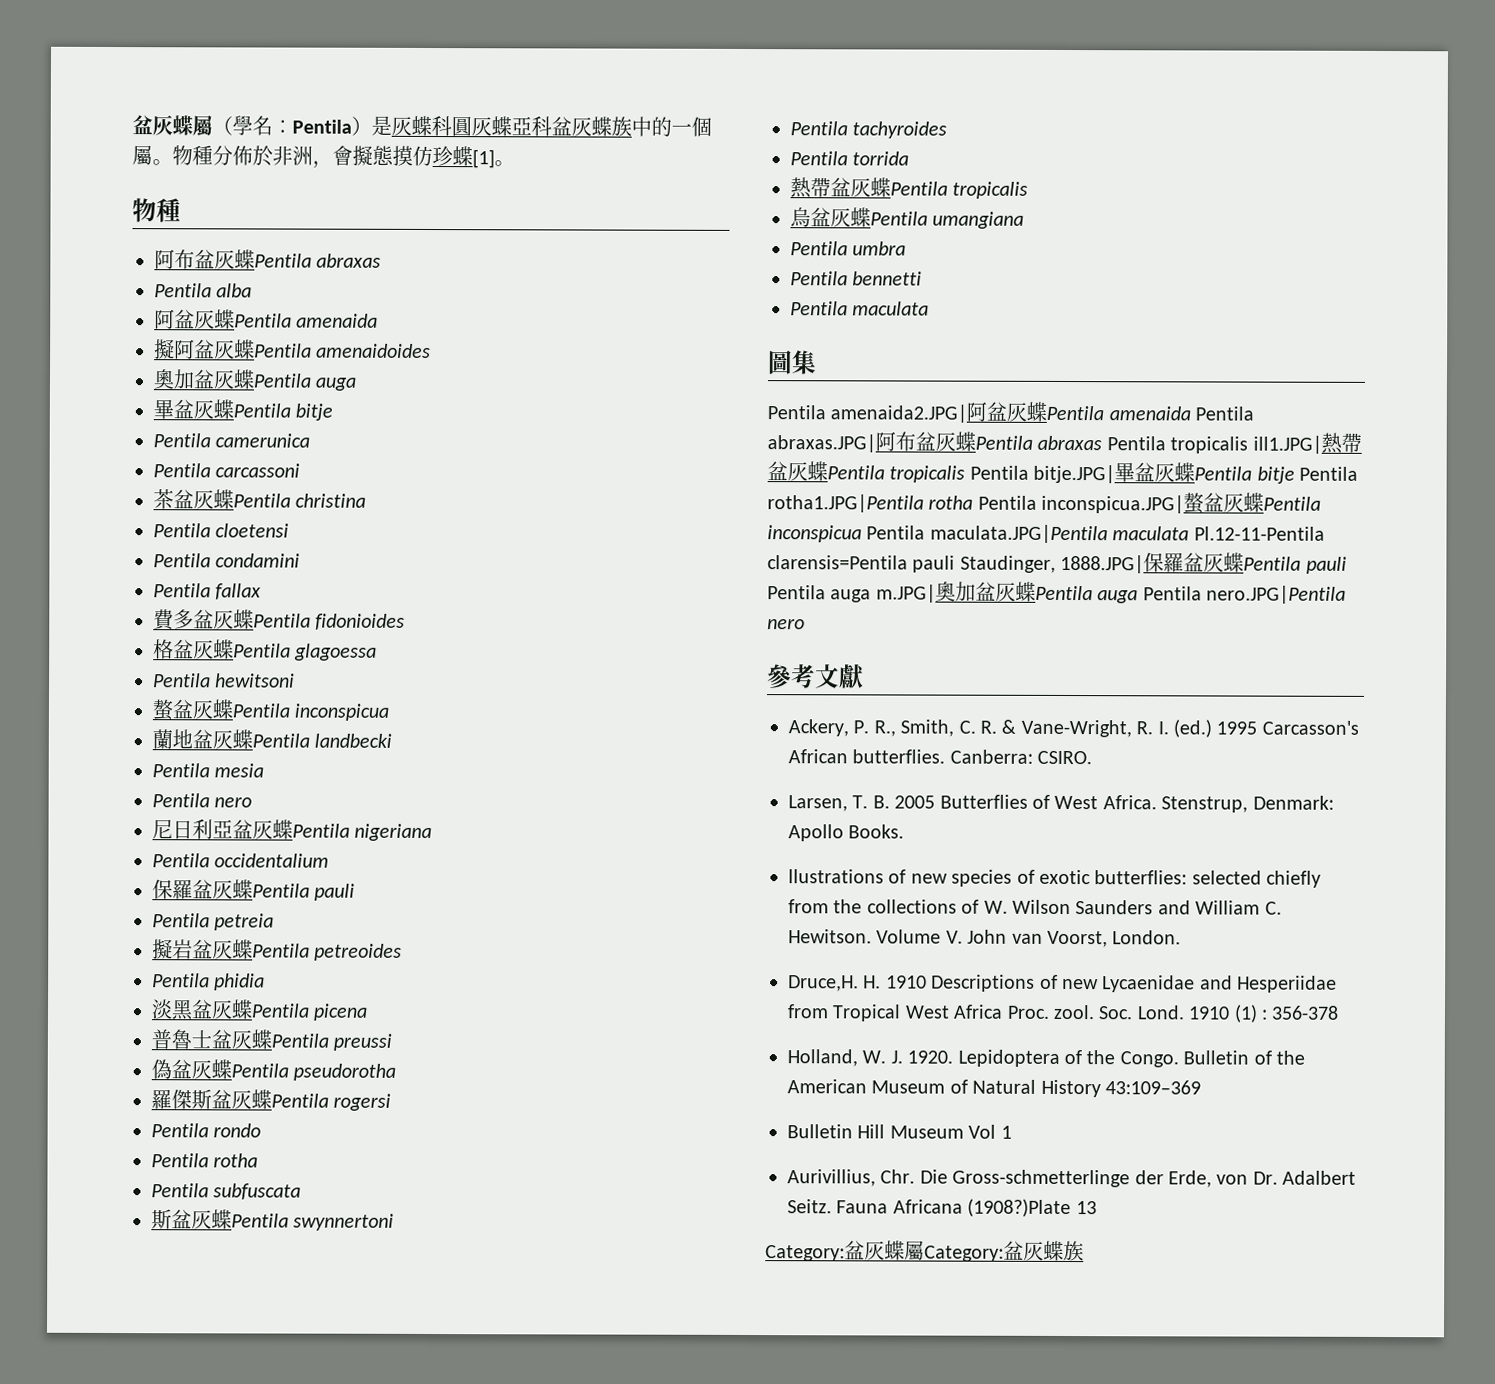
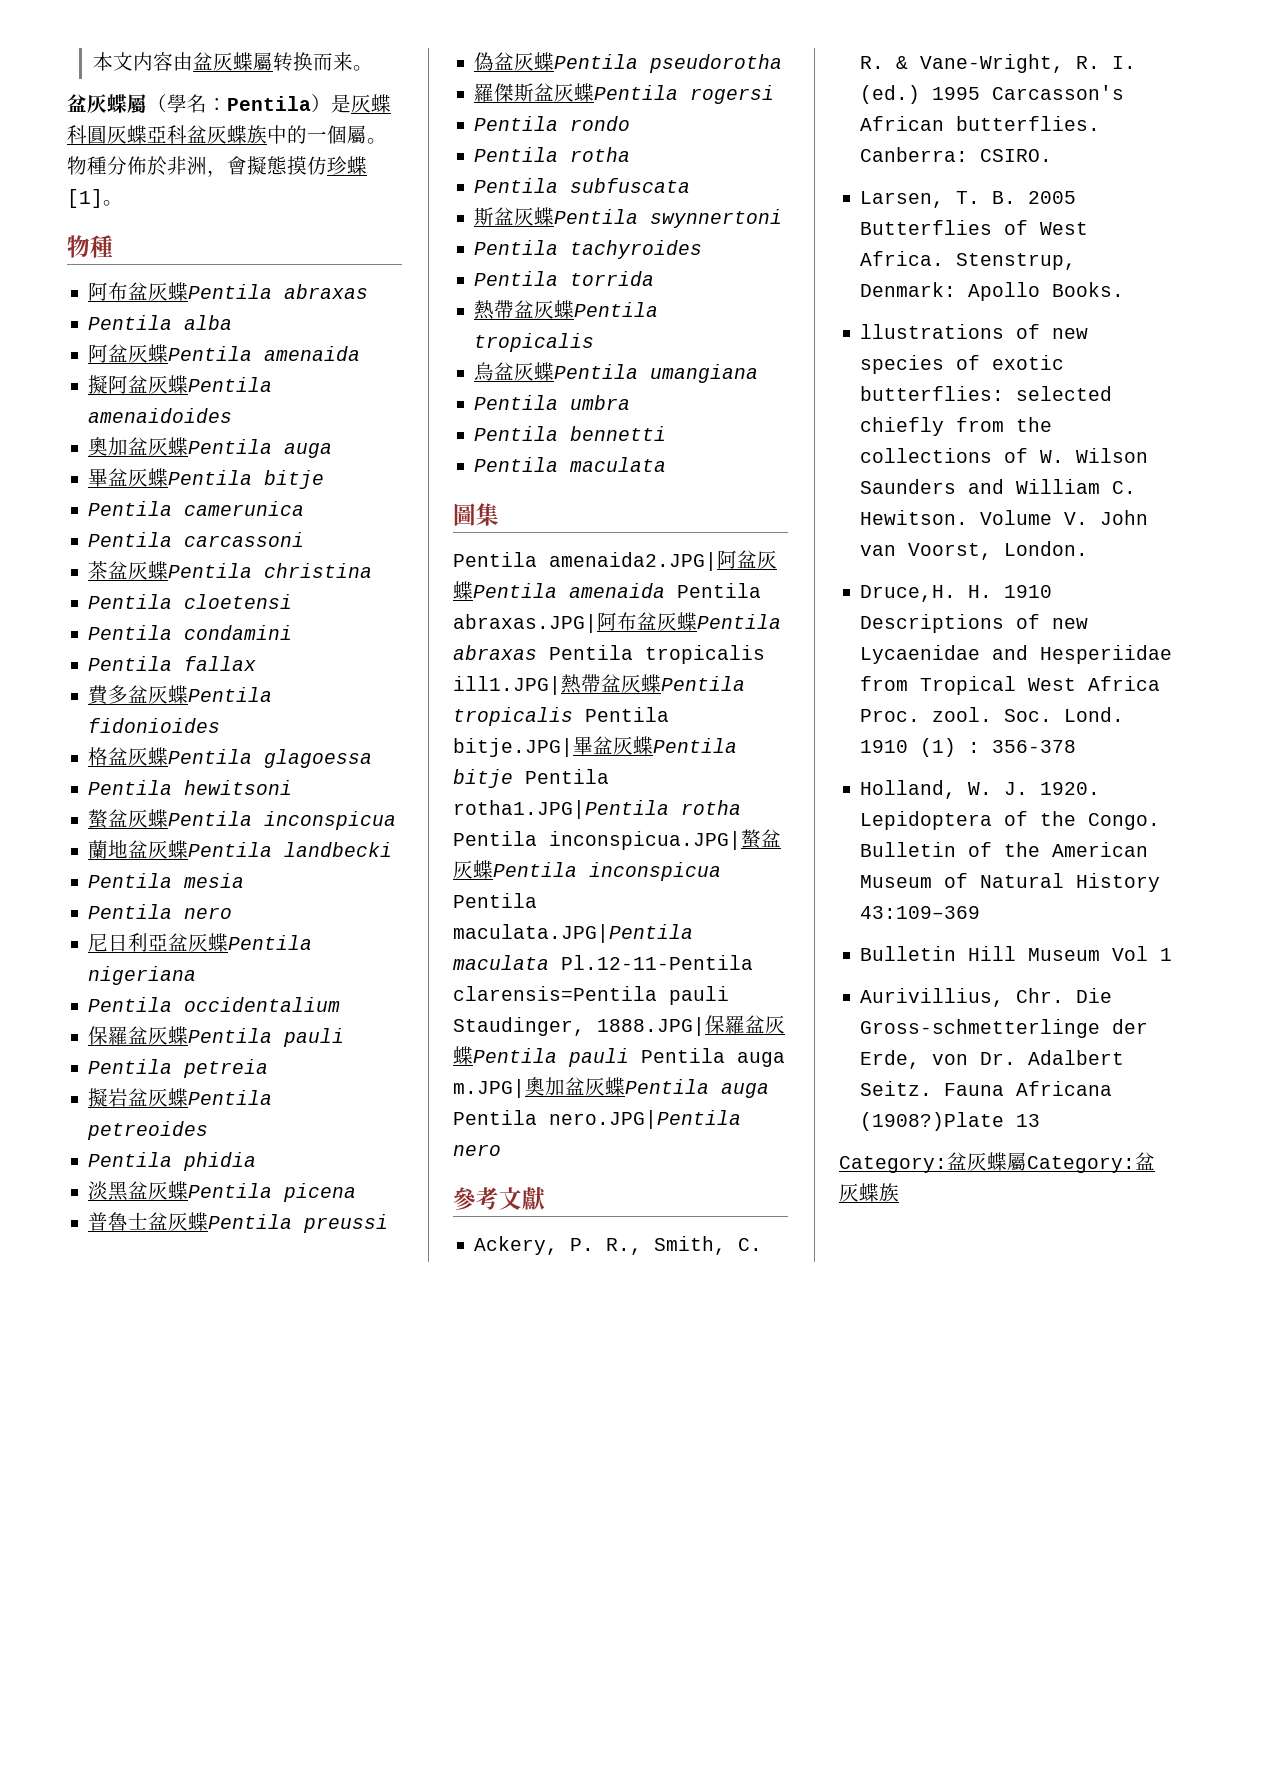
(132, 125) none -> [92,52,373,72] 本文内容由盆灰蝶屬转换而来。 //

